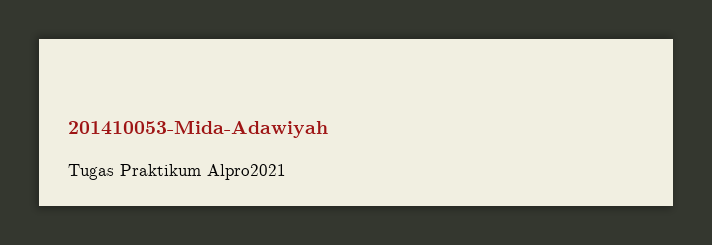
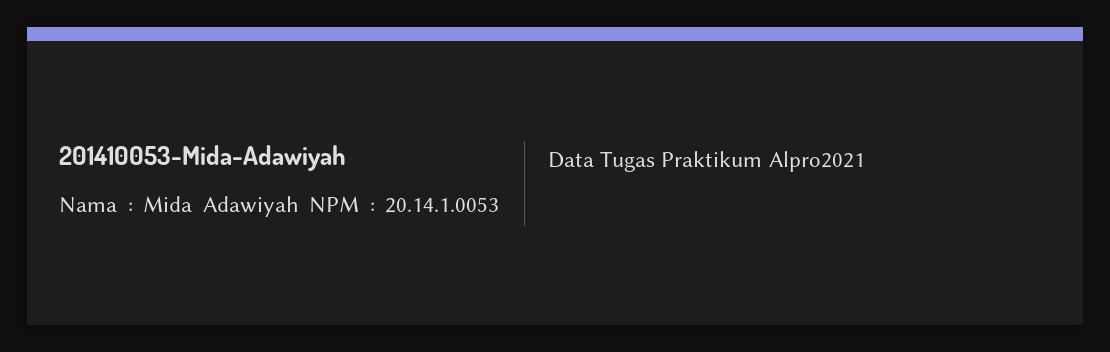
(328, 129) none -> [59,196,499,217] [548,152,594,168] Nama : Mida Adawiyah NPM : 20.14.1.0053 Data

